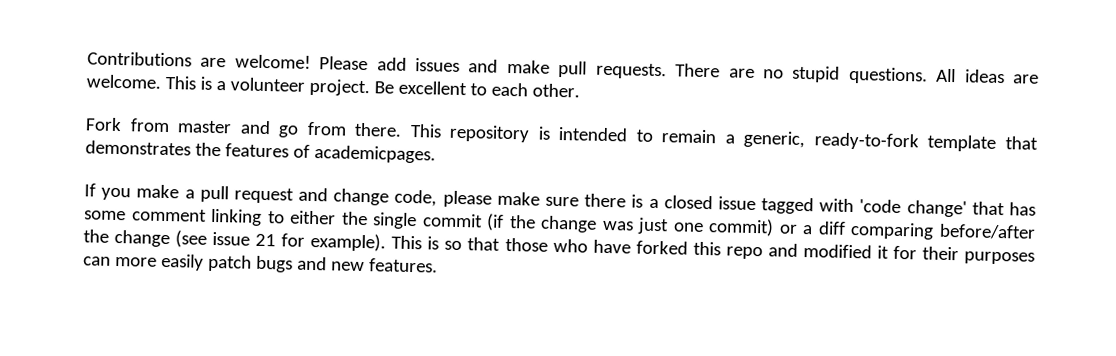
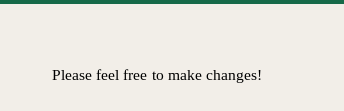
[87,51,1039,85] [86,74,580,98] [85,117,1038,152] [85,140,436,164] [84,183,1036,218] [84,208,1036,240] [83,229,1035,265] [83,253,438,273] Contributions are welcome! Please add issues and make pull requests. There are no stupid questions. All ideas are welcome. This is a volunteer project. Be excellent to each other. // Fork from master and go from there. This repository is intended to remain a generic, ready-to-fork template that demonstrates the features of academicpages. // If you make a pull request and change code, please make sure there is a closed issue tagged with 'code change' that has some comment linking to either the single commit (if the change was just one commit) or a diff comparing before/after the change (see issue 21 for example). This is so that those who have forked this repo and modified it for their purposes can more easily patch bugs and new features. -> [52,69,262,83] Please feel free to make changes!

